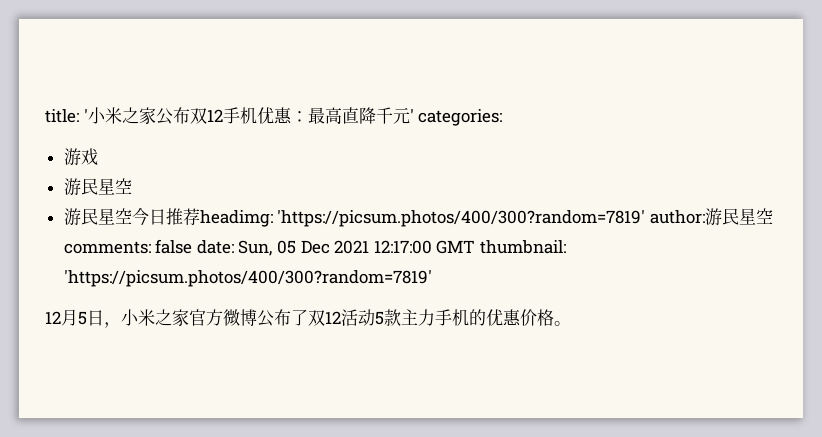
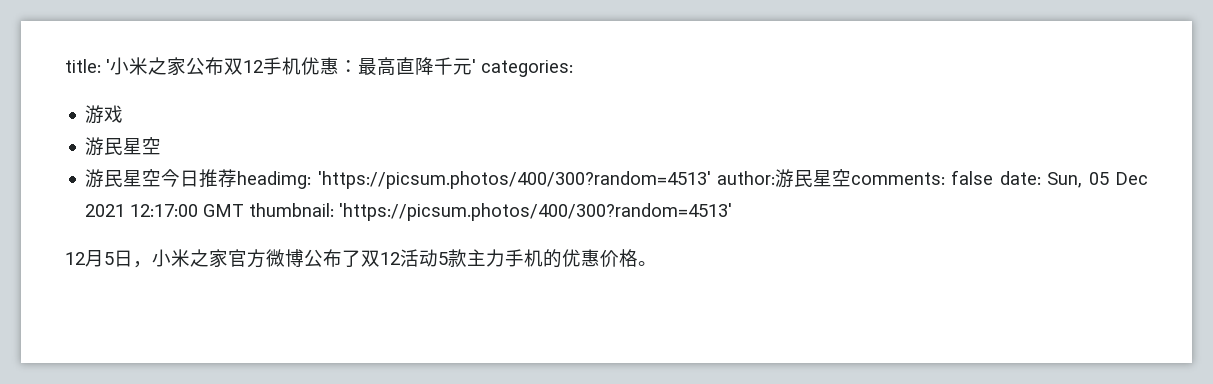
[277,210,646,227] 'https://picsum.photos/400/300?random=7819' -> [317,171,711,189] 'https://picsum.photos/400/300?random=4513'
[63,270,432,287] 'https://picsum.photos/400/300?random=7819' -> [339,203,733,221] 'https://picsum.photos/400/300?random=4513'

